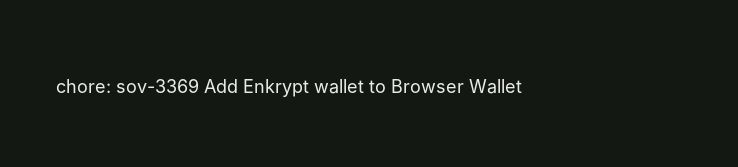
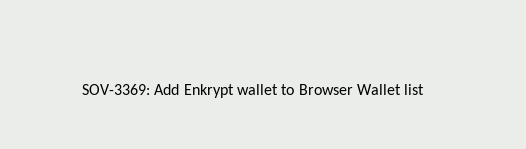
[56,78,199,93] chore: sov-3369 -> [82,84,150,95] SOV-3369:
(522, 86) none -> [404,84,425,95] list

